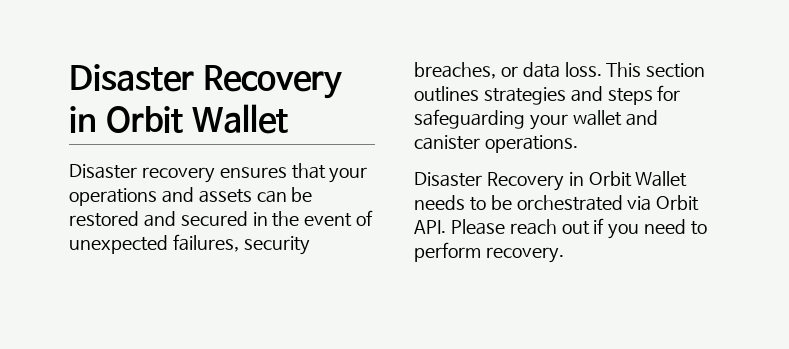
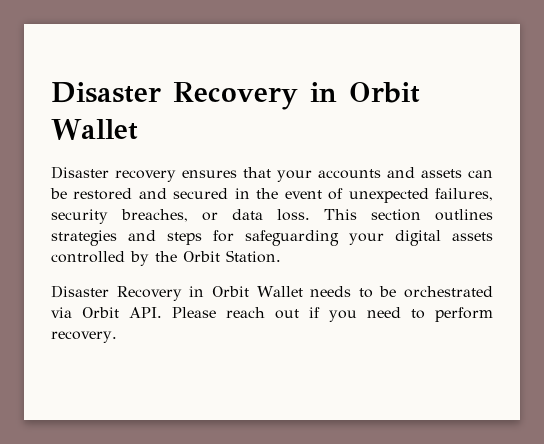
[69,188,157,206] operations -> [318,169,381,179] accounts
[572,110,658,126] [414,135,578,153] wallet and canister operations. -> [395,230,493,246] [51,250,281,266] digital assets controlled by the Orbit Station.

